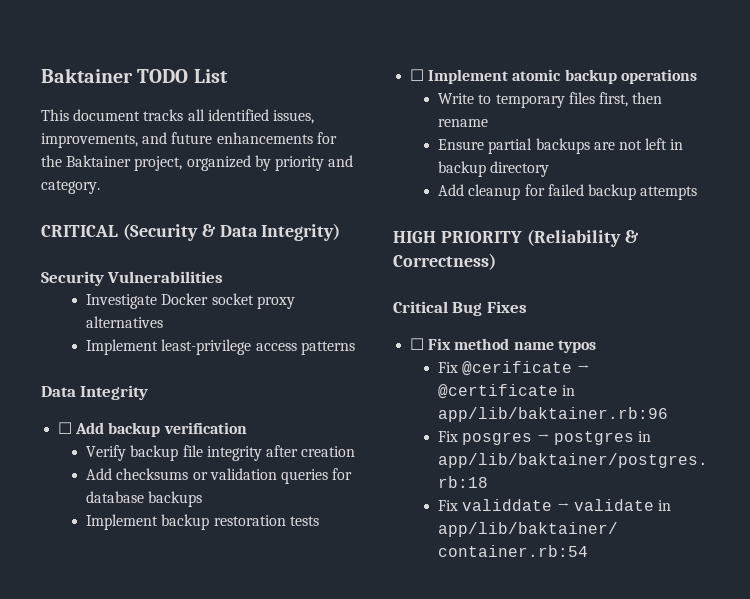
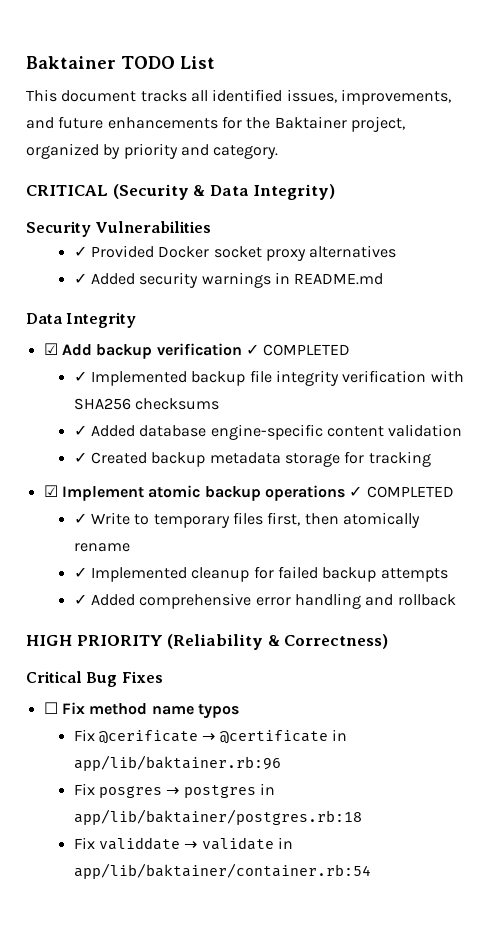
[86,294,158,309] Investigate -> [73,245,154,258] ✓ Provided
[86,339,355,355] Implement least-privilege access patterns -> [73,272,384,288] ✓ Added security warnings in README.md
[58,422,73,434] ☐ -> [43,343,58,355] ☑
[86,445,356,461] [86,468,353,484] [86,491,203,507] [86,514,319,530] [410,69,425,81] // Verify backup file integrity after creation // Add checksums or validation queries for database backups // Implement backup restoration tests // ☐ -> [245,344,351,356] [73,370,464,386] [73,398,219,410] [73,424,463,440] [73,451,431,467] [43,485,58,497] ✓ COMPLETED // ✓ Implemented backup file integrity verification with SHA256 checksums // ✓ Added database engine-specific content validation // ✓ Created backup metadata storage for tracking // ☑
(697, 76) // -> [349,486,454,498] [73,513,87,524] ✓ COMPLETED // ✓
(663, 98) none -> [342,512,420,528] atomically
[438,138,684,154] [438,161,550,177] [438,184,465,196] Ensure partial backups are not left in backup directory // Add -> [73,567,187,582] ✓ Implemented
(698, 193) none -> [73,593,456,609] // ✓ Added comprehensive error handling and rollback

